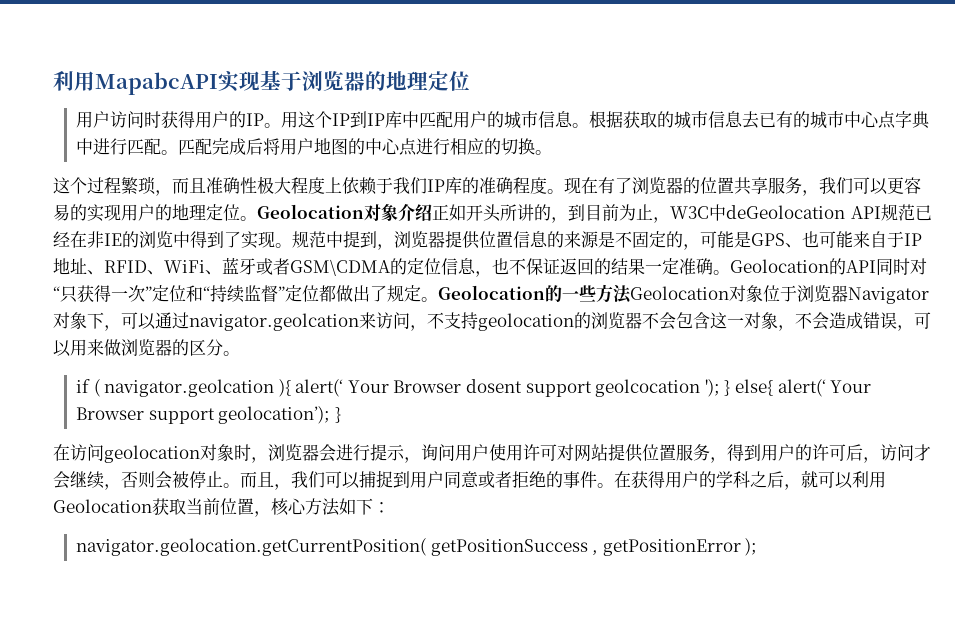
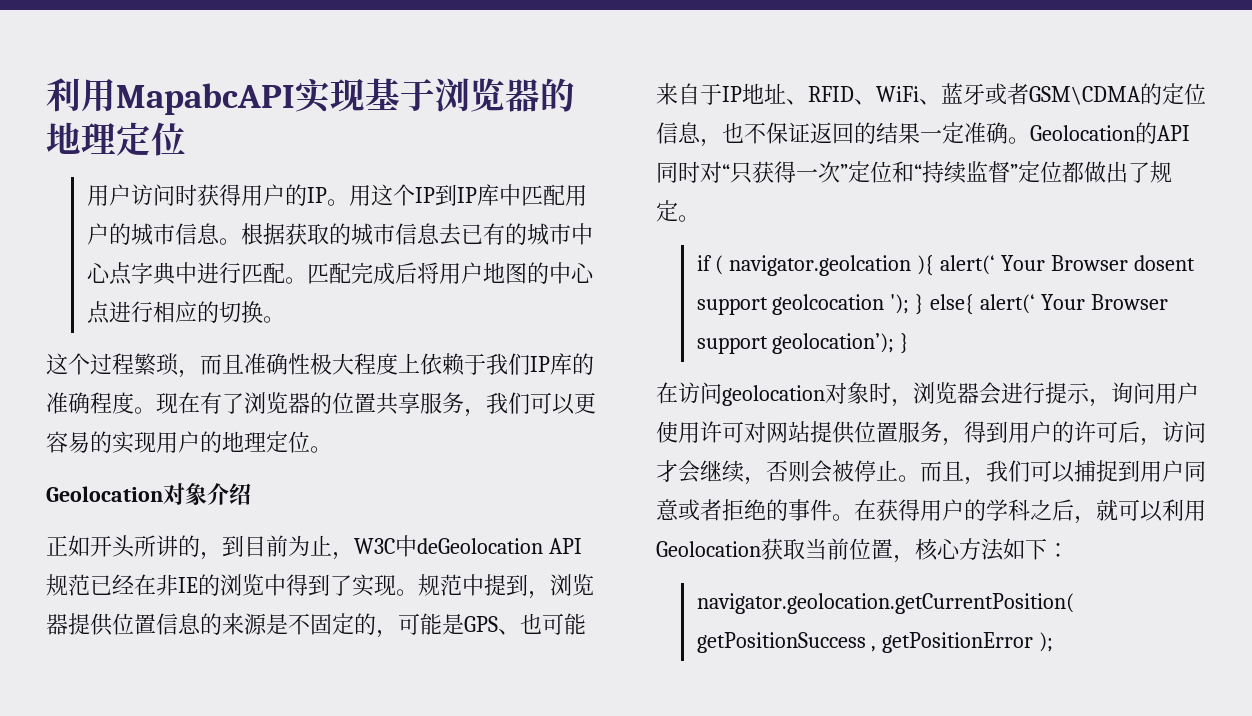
(257, 218) none -> (332, 449) //
(432, 212) none -> (251, 494) //
[438,284,929,304] [53,312,931,331] [53,339,240,357] Geolocation的一些方法Geolocation对象位于浏览器Navigator对象下，可以通过navigator.geolcation来访问，不支持geolocation的浏览器不会包含这一对象，不会造成错误，可以用来做浏览器的区分。 -> (700, 218) none

